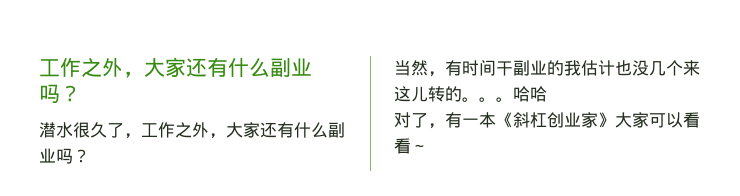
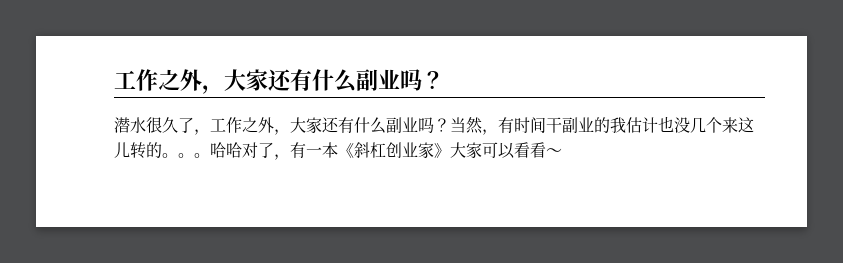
(90, 156) // -> (450, 125) none
(547, 94) // -> (242, 150) none

